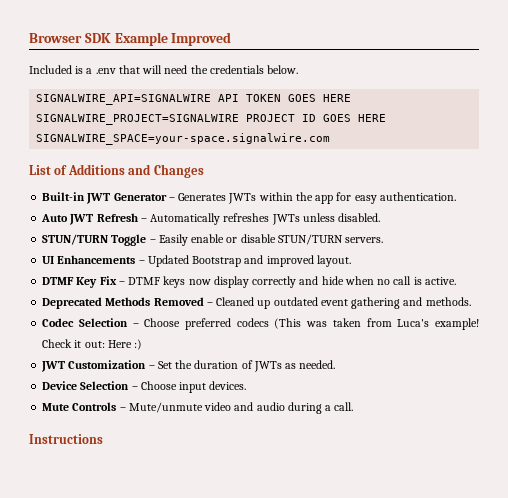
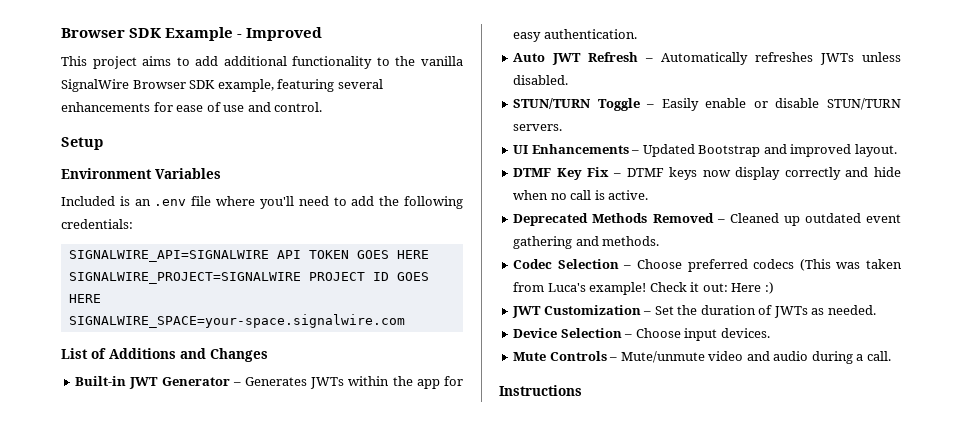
(168, 39) none -> [237,34,243,38] -
[29,65,299,74] Included is a .env that will need the credentials below. -> [61,56,463,69] [61,79,383,92] [61,102,323,112] [61,137,103,150] [61,168,221,179] [61,196,463,209] [61,219,133,229] This project aims to add additional functionality to the vanilla SignalWire Browser SDK example, featuring several enhancements for ease of use and control. // Setup // Environment Variables // Included is an .env file where you'll need to add the following credentials:

